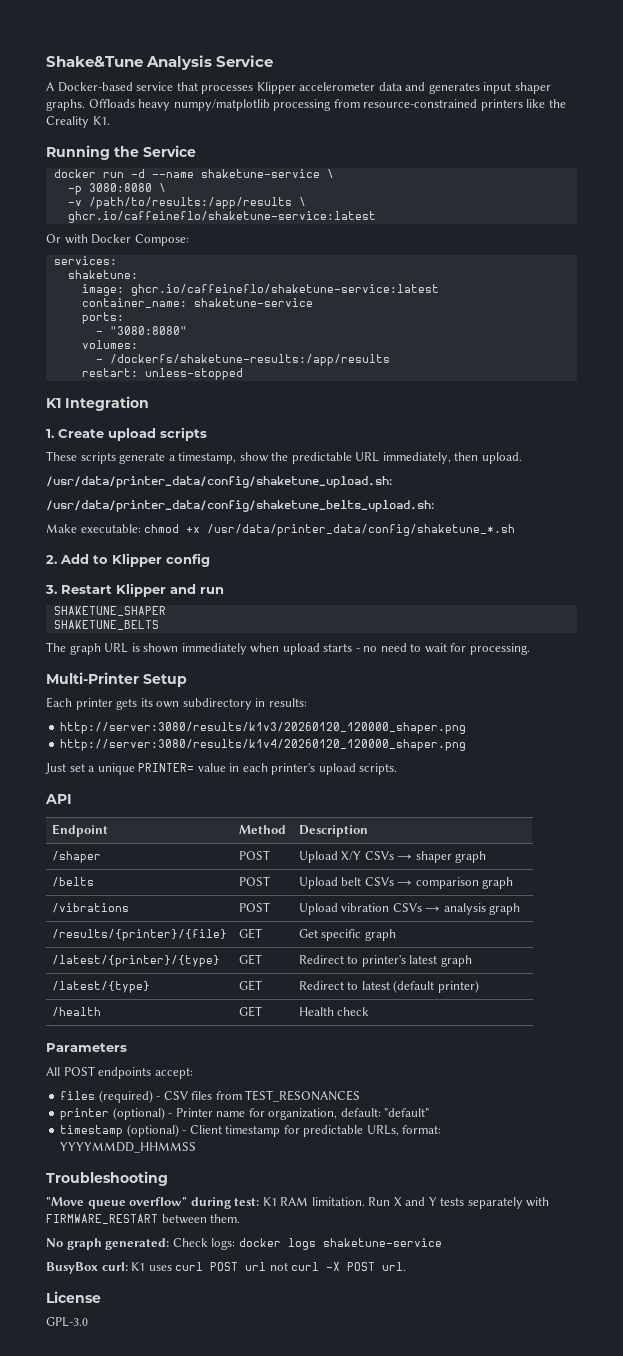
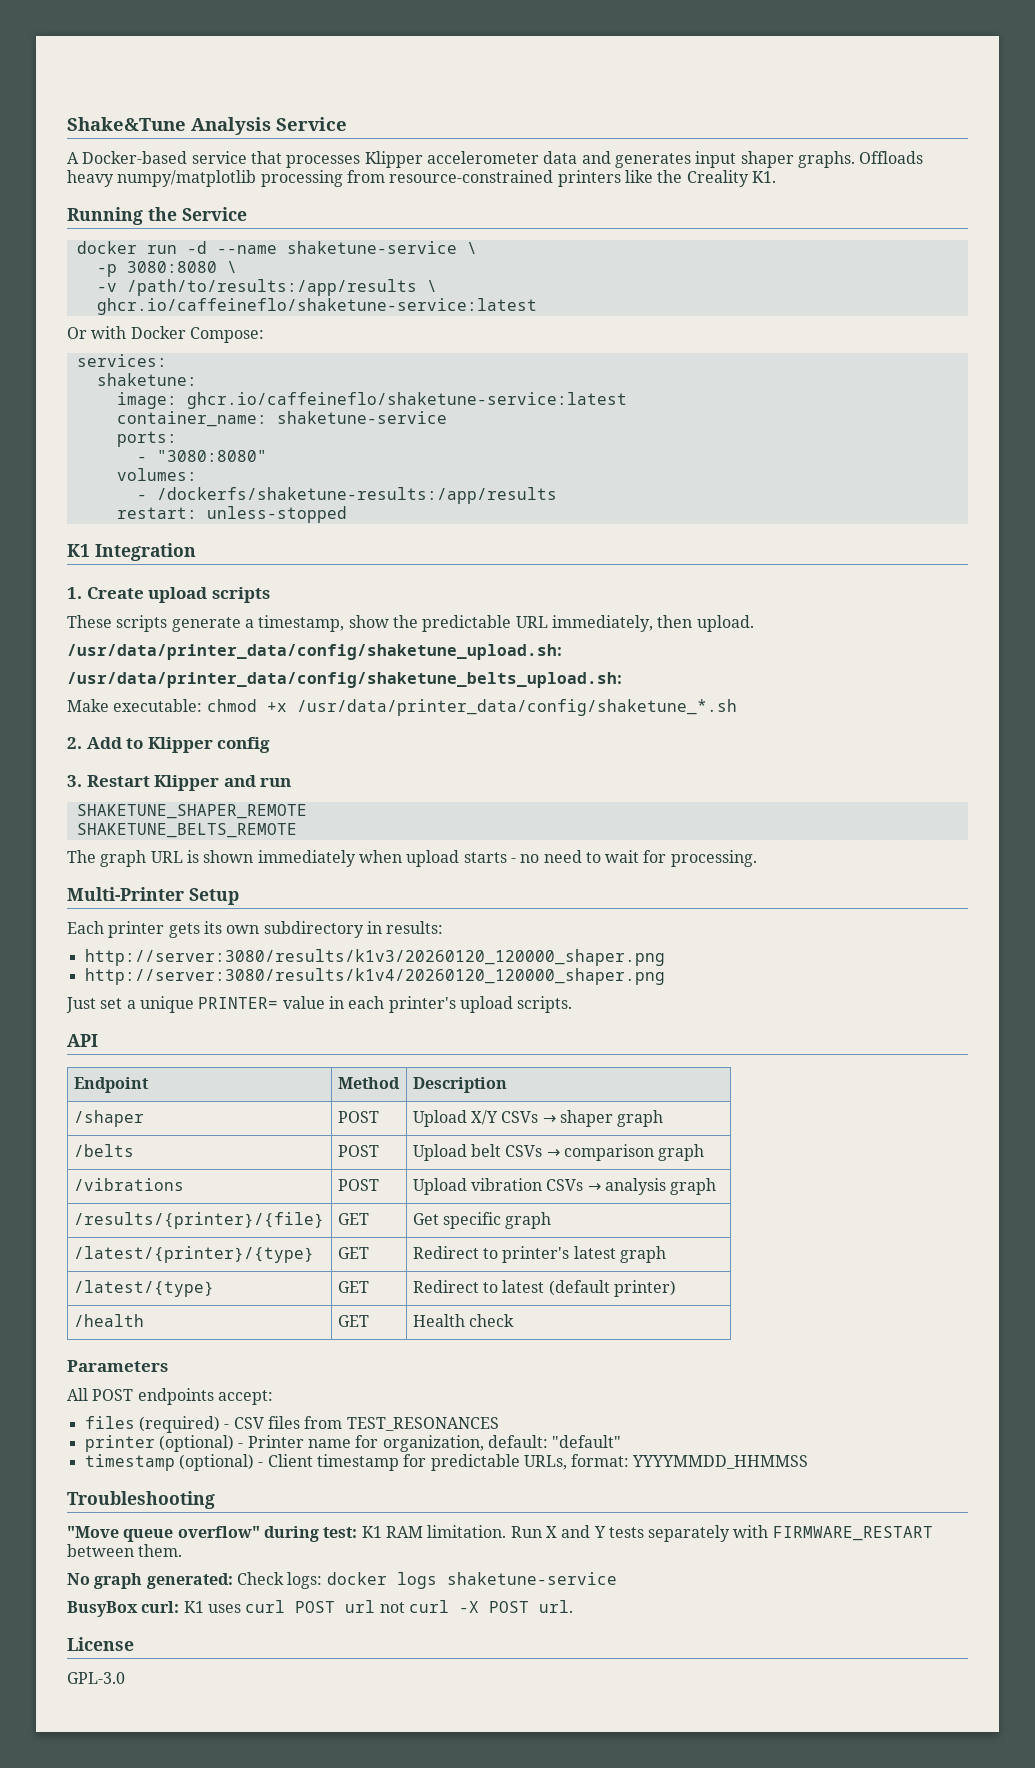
[53,606,166,616] [53,620,159,630] SHAKETUNE_SHAPER // SHAKETUNE_BELTS -> [76,804,307,819] [76,823,297,838] SHAKETUNE_SHAPER_REMOTE // SHAKETUNE_BELTS_REMOTE

